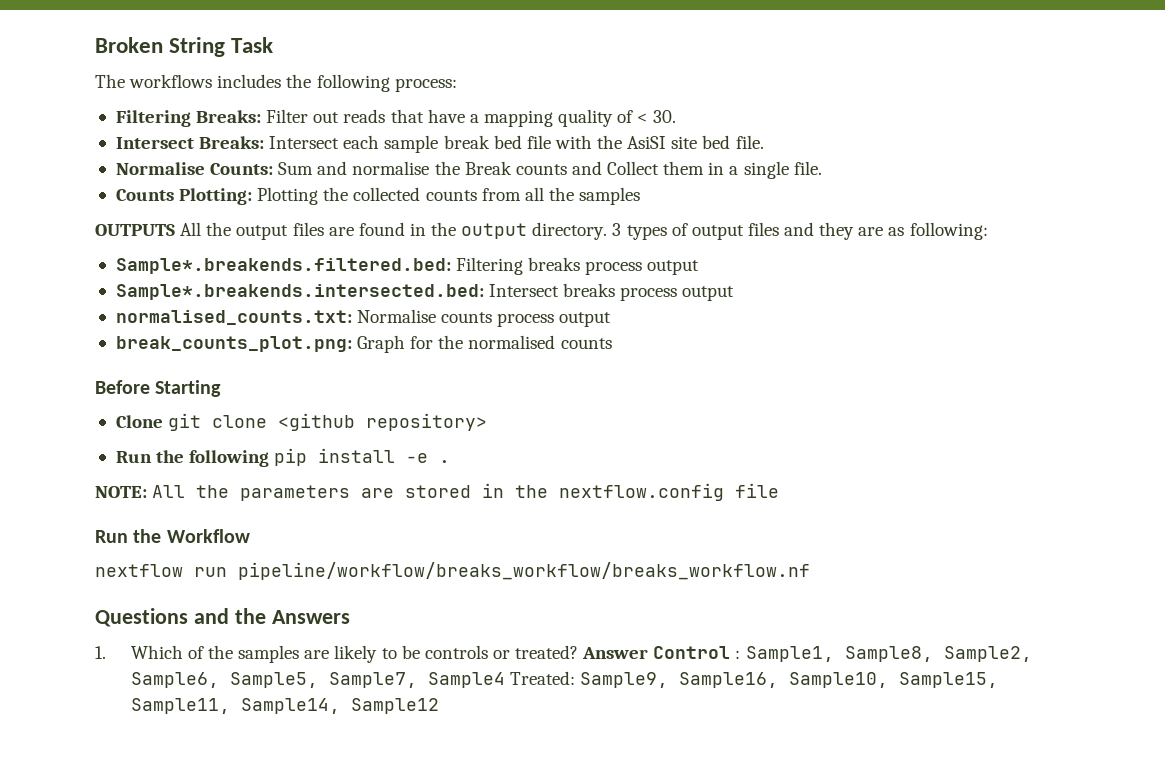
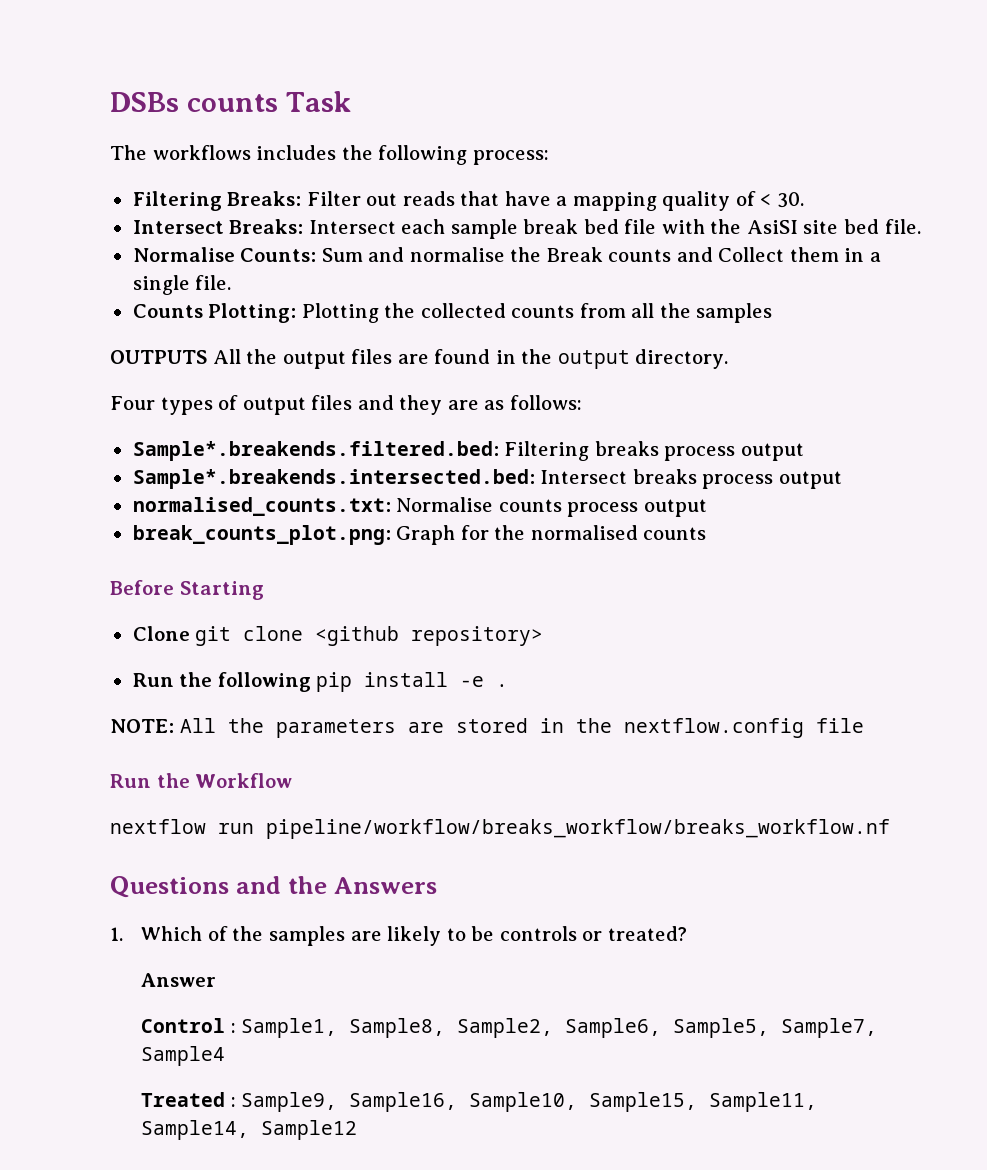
[95,37,226,57] Broken String -> [110,92,278,112] DSBs counts
[612,223,622,236] 3 -> [110,396,155,410] // Four
[909,222,988,240] following: -> [509,395,582,410] follows:
(579, 652) none -> (687, 933) //
(649, 653) none -> (217, 980) //
[509,671,575,685] Treated: -> [141,1092,236,1107] // Treated :

